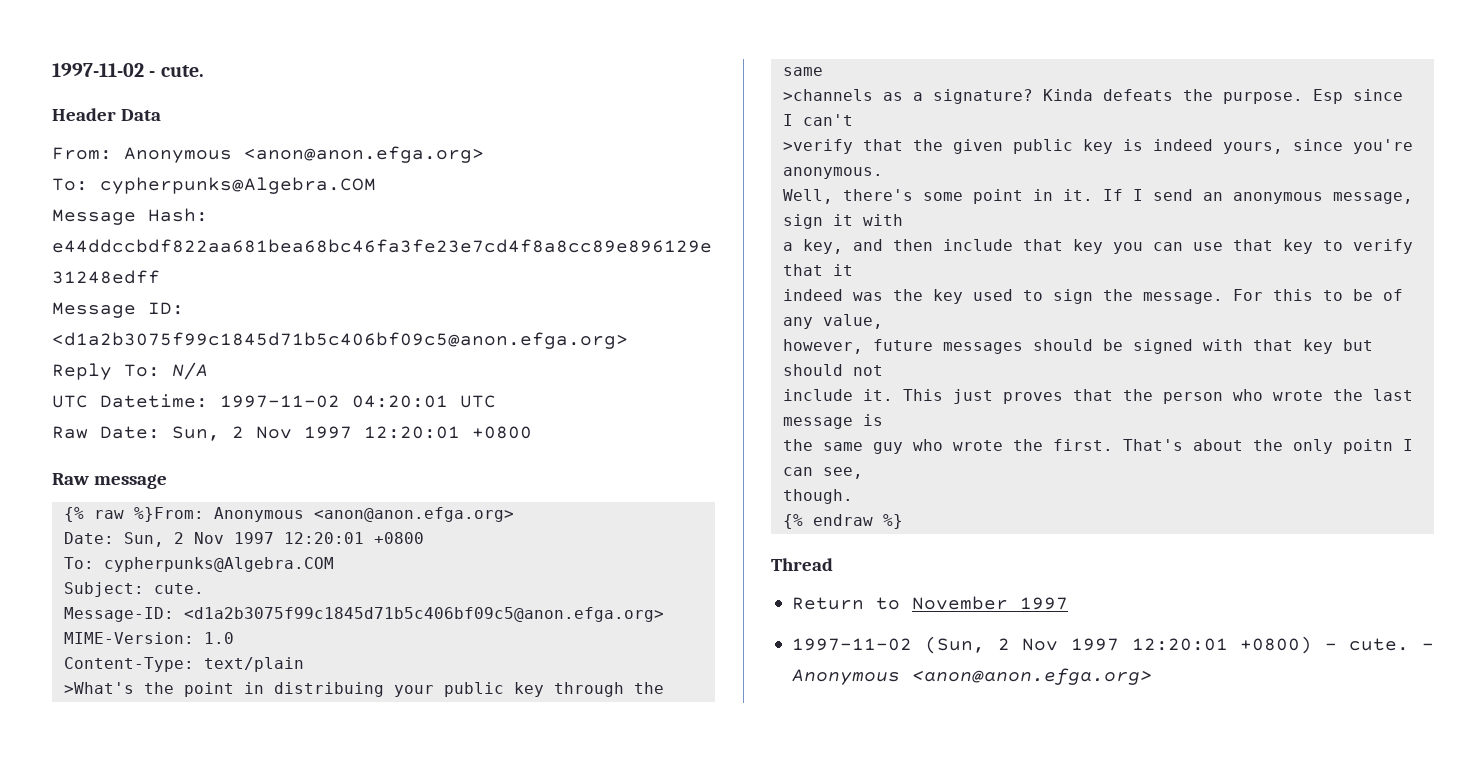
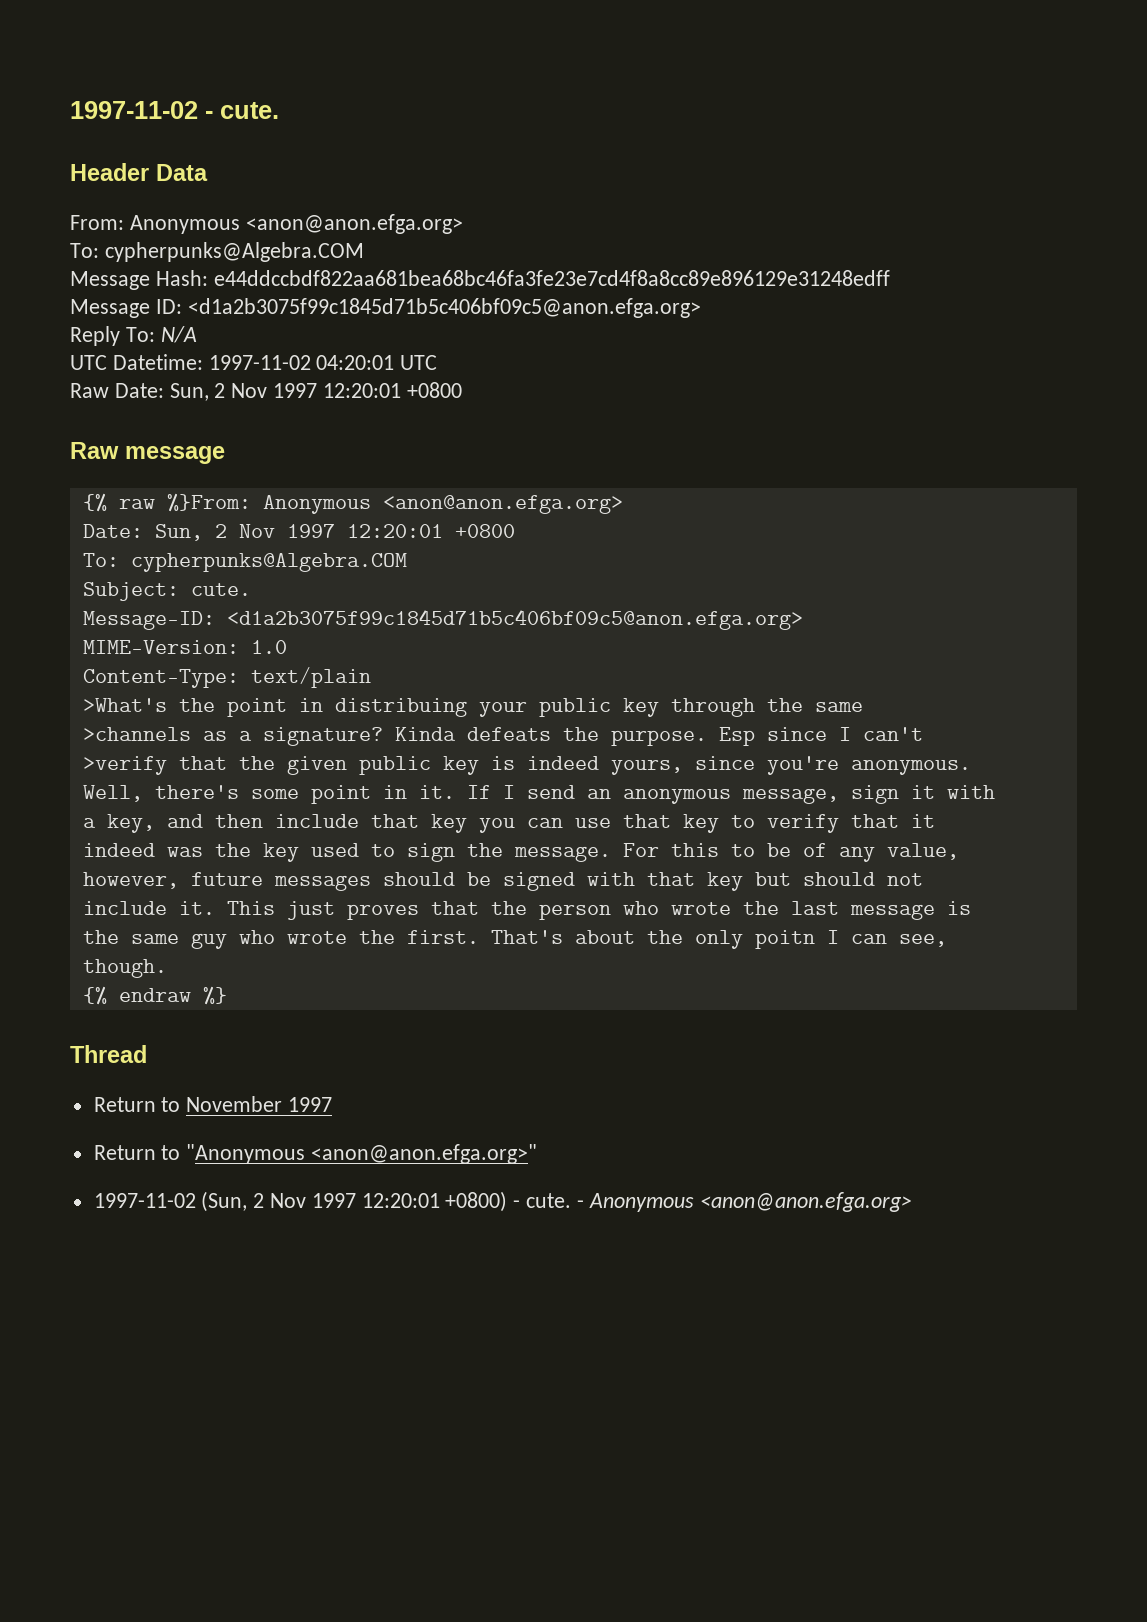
(1069, 603) none -> [93,1144,538,1164] // Return to "Anonymous <anon@anon.efga.org>"

